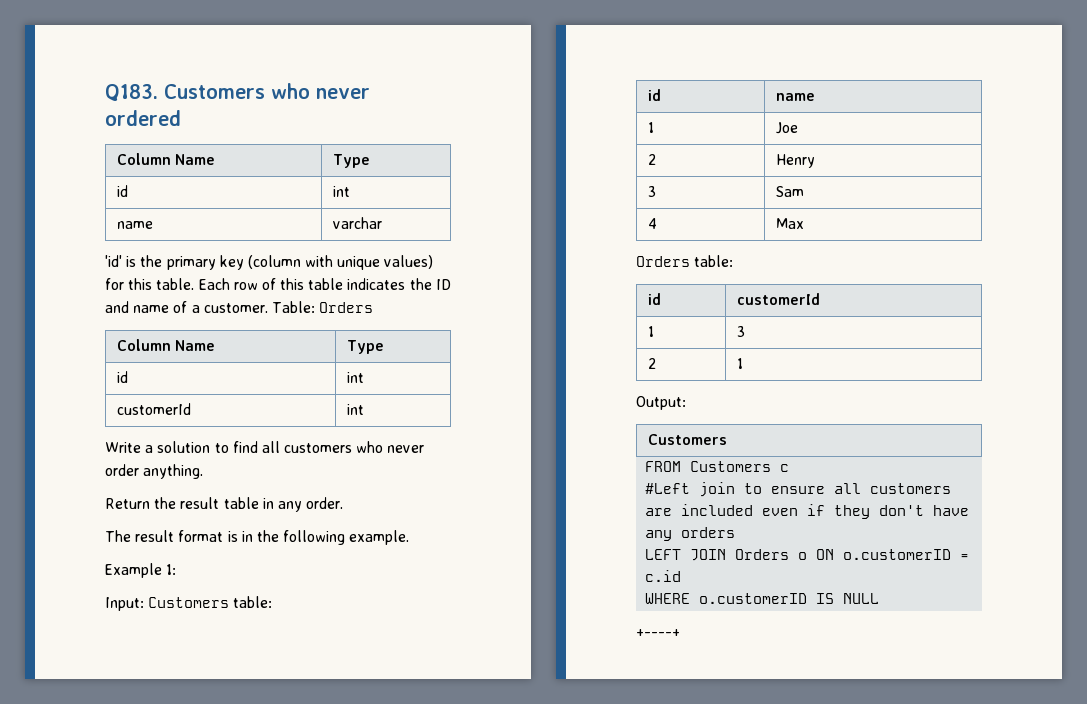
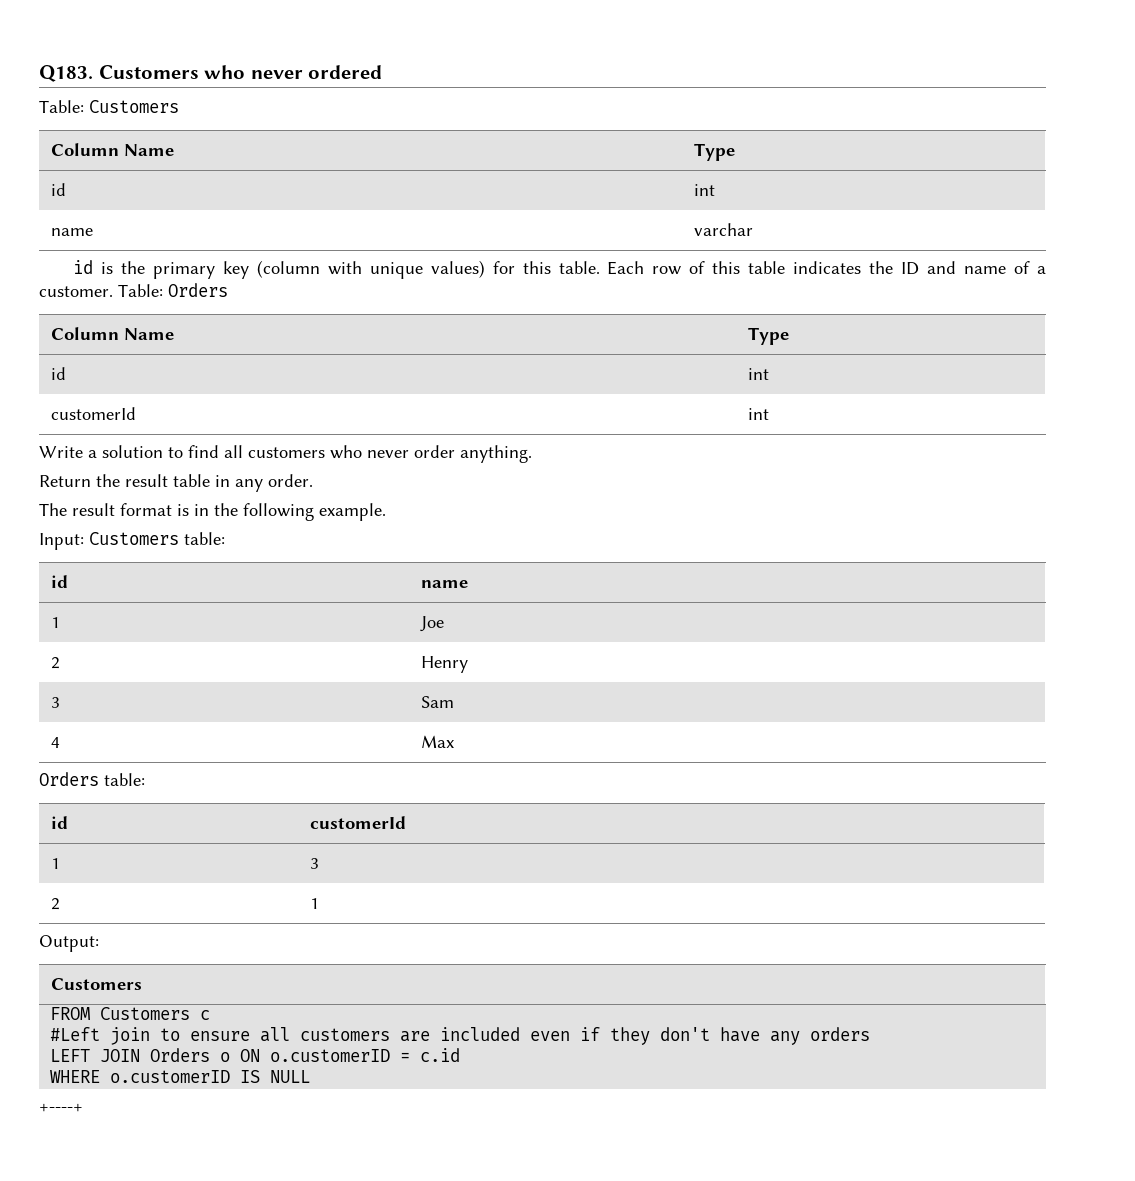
(181, 118) none -> [39,100,179,113] // Table: Customers
[105,255,122,267] 'id' -> [72,260,93,274] id
[105,563,177,578] // Example 1: -> (386, 512) none

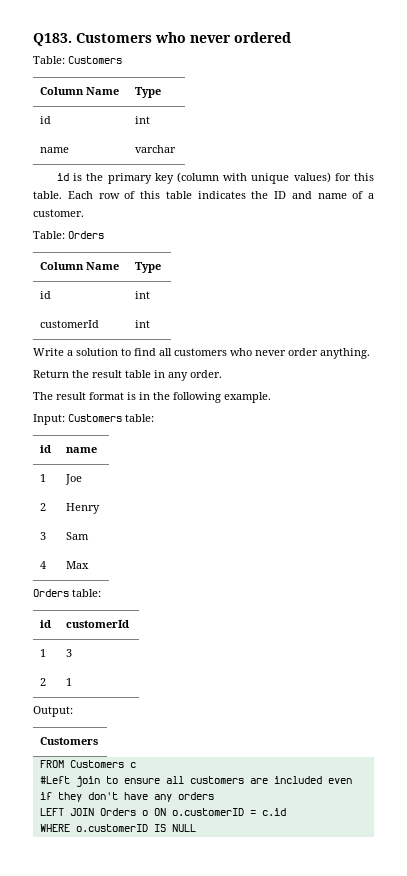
(113, 291) none -> (84, 213) //
[39,1103,83,1112] // +----+ -> (196, 828) none

